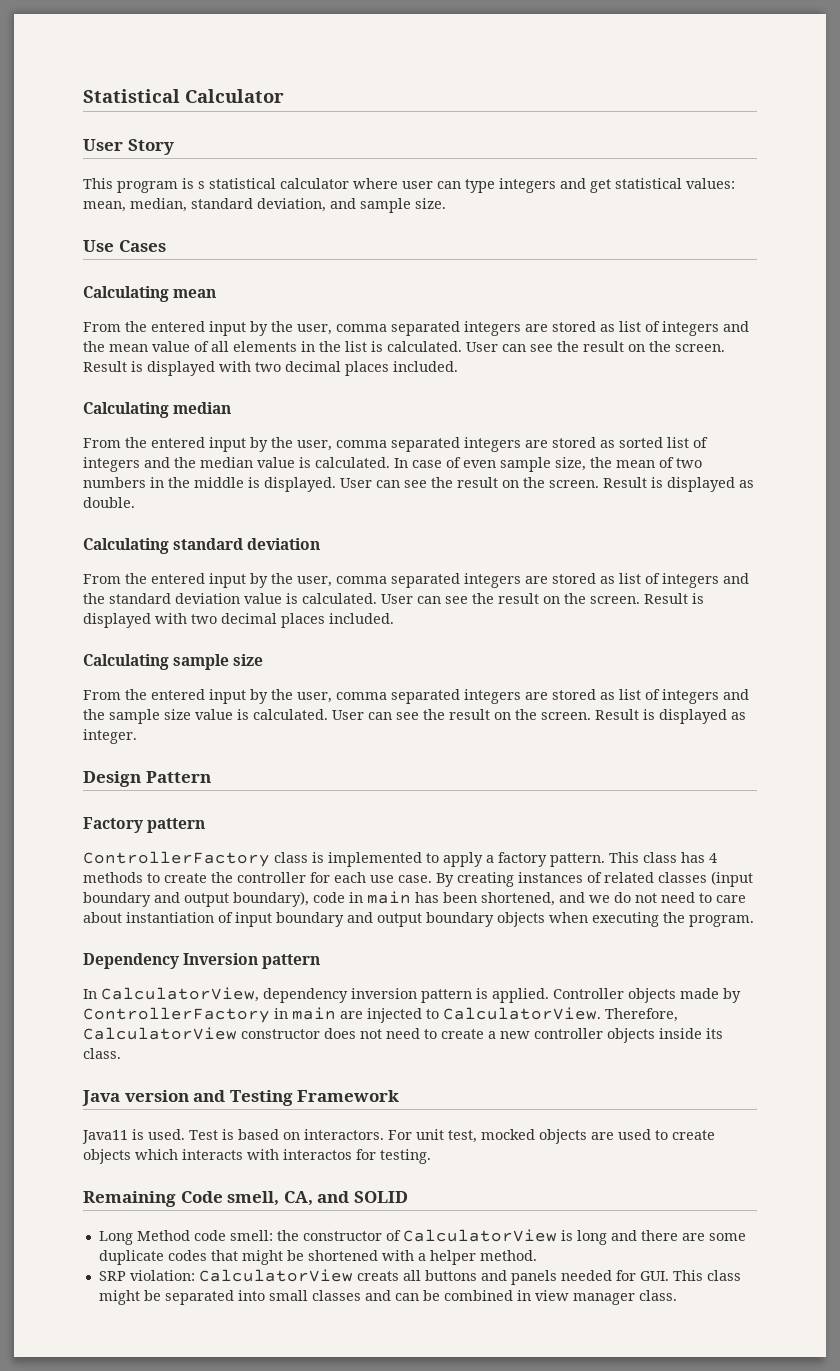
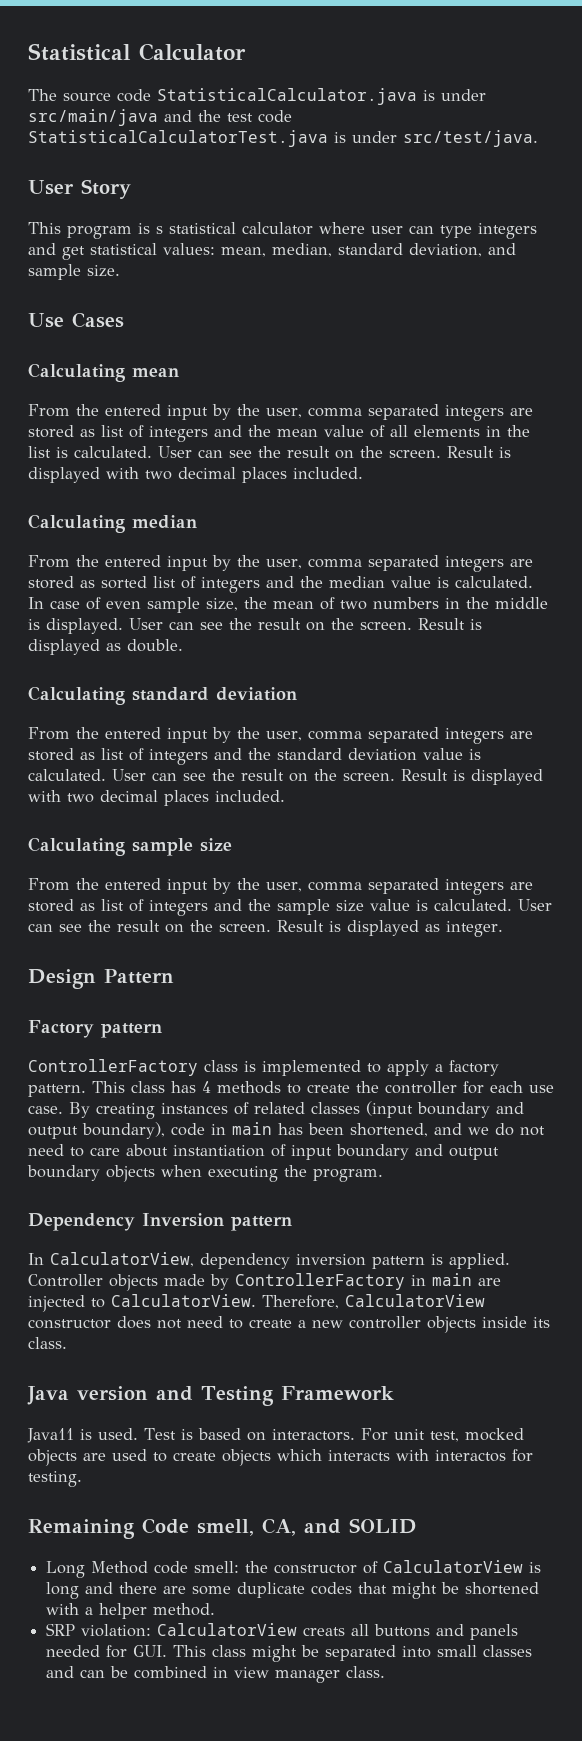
(284, 96) none -> [28,88,486,105] [28,109,292,126] [28,130,538,147] // The source code StatisticalCalculator.java is under src/main/java and the test code StatisticalCalculatorTest.java is under src/test/java.

